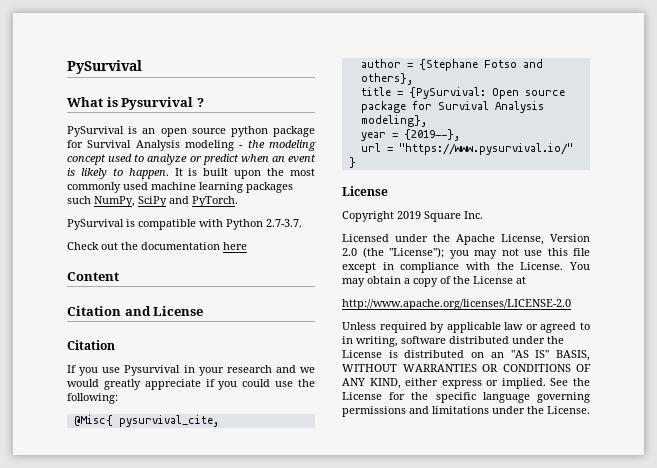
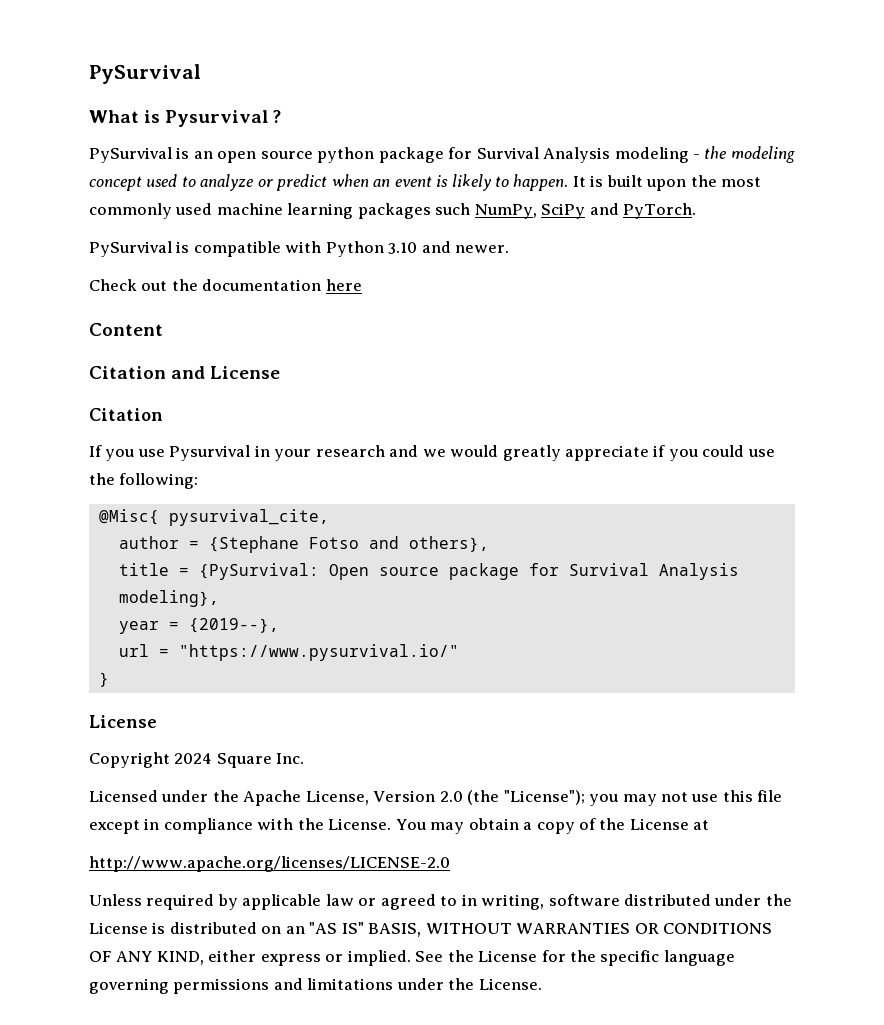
[266,219,302,227] 2.7-3.7. -> [388,241,510,254] 3.10 and newer.
[397,211,421,219] 2019 -> [174,753,213,764] 2024

